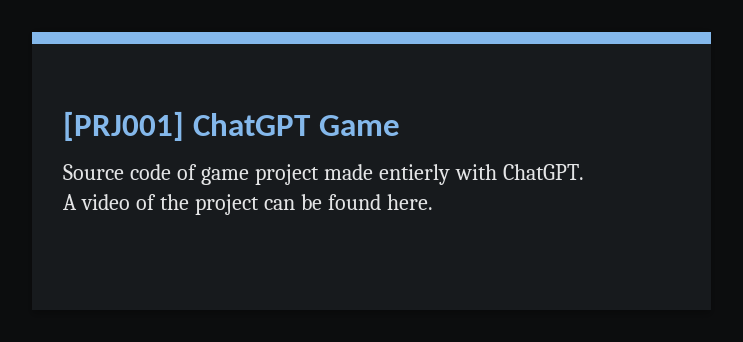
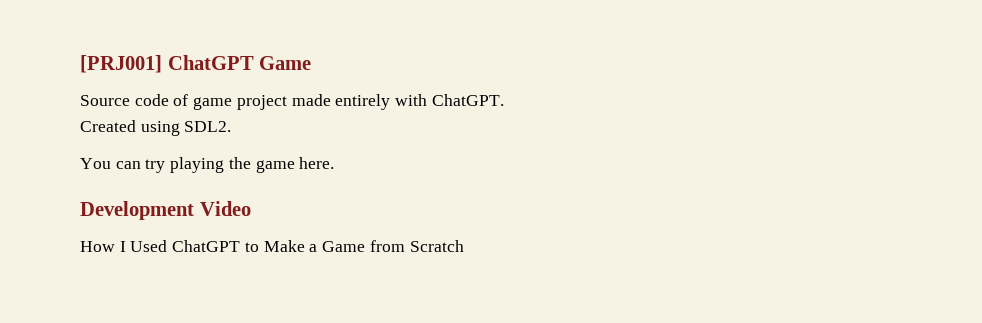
[378,164,450,185] entierly -> [335,94,391,110] entirely
[63,194,433,215] A video of the project can be found here. -> [80,120,232,136] [80,157,335,173] [80,201,251,220] [80,240,464,252] Created using SDL2. // You can try playing the game here. // Development Video // How I Used ChatGPT to Make a Game from Scratch

